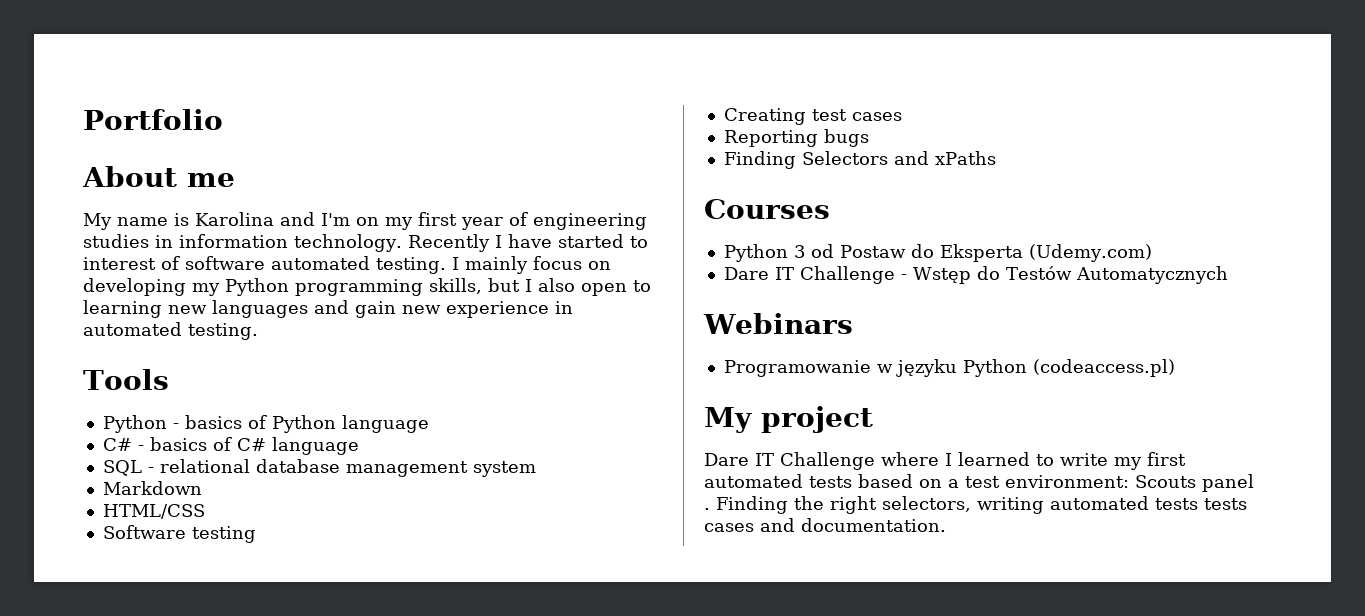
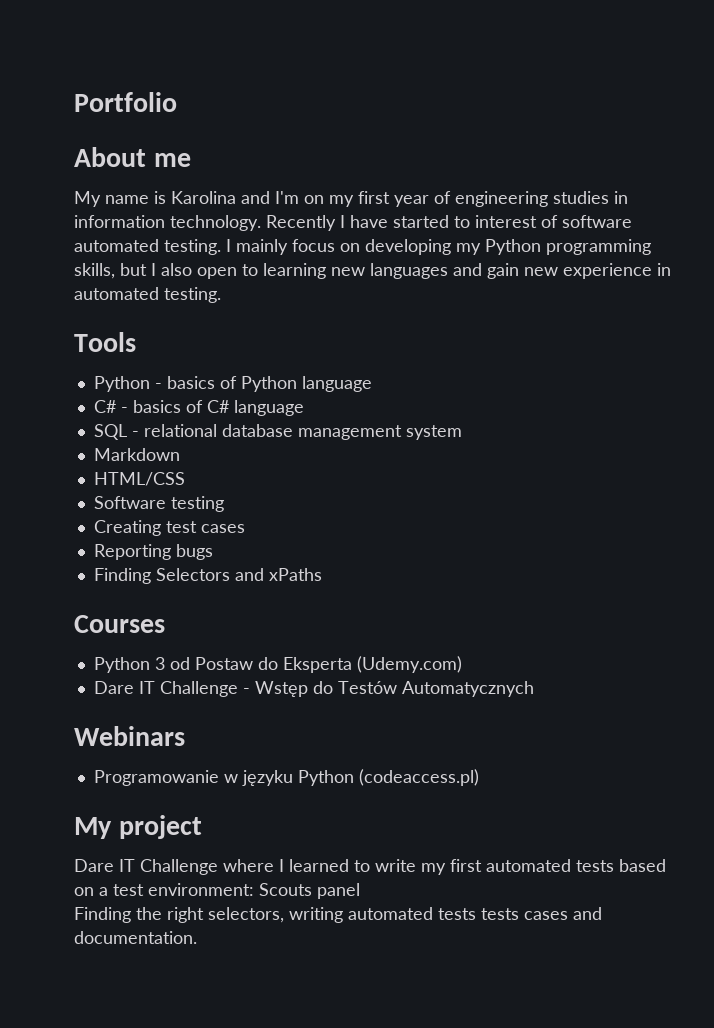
[704,508,710,510] . -> (360, 891) none

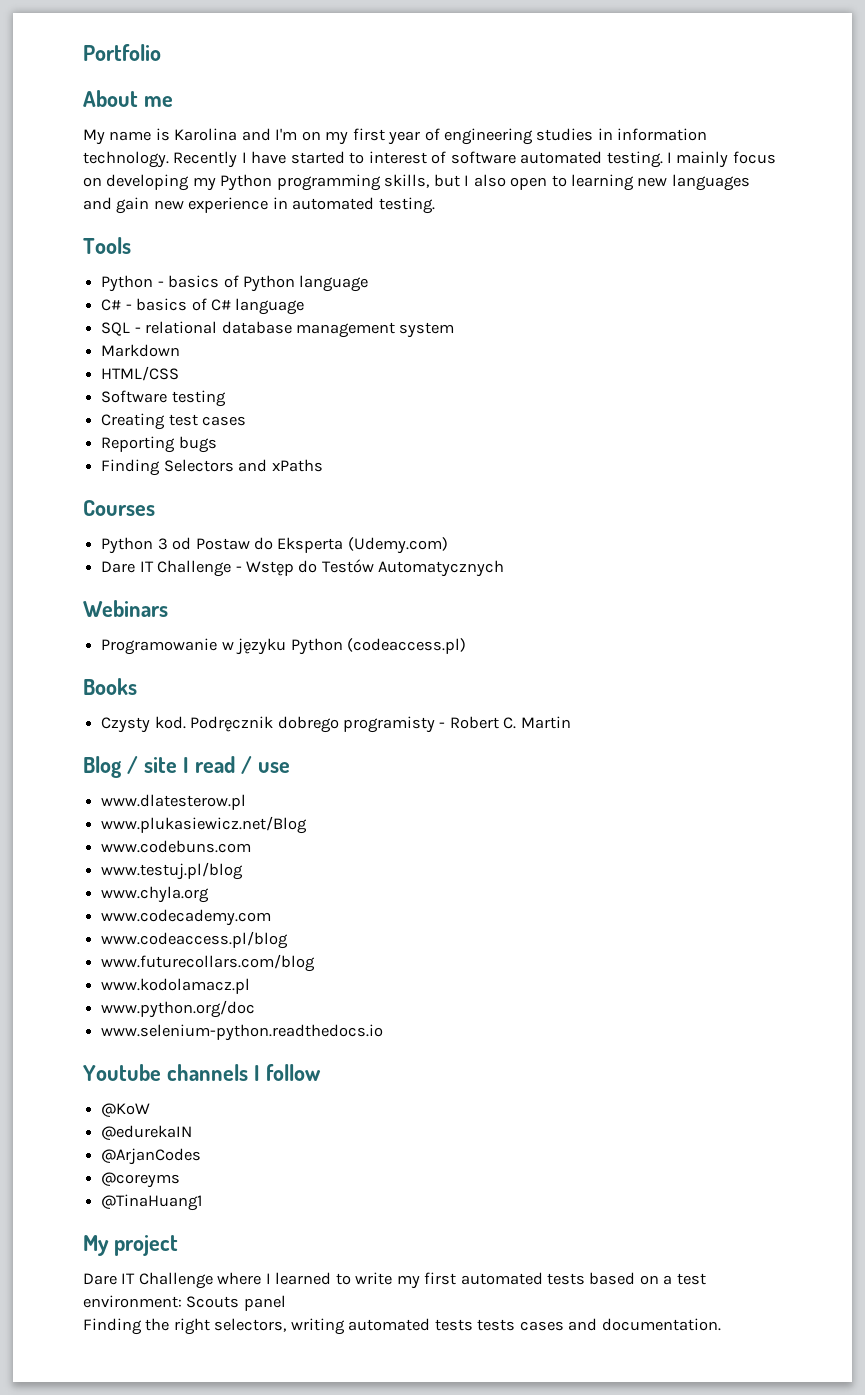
(479, 777) none -> [83,678,137,695] [101,716,571,733] [83,756,290,778] [101,794,247,810] [101,816,308,834] [101,840,252,853] [101,862,244,880] [101,886,210,903] [101,909,272,926] [101,931,289,949] [101,954,316,972] [101,978,251,994] [101,1000,256,1018] [101,1024,384,1041] [83,1064,321,1081] [101,1103,151,1117] [101,1125,193,1140] [101,1148,202,1165] [101,1172,181,1188] [101,1194,203,1211] // Books // Czysty kod. Podręcznik dobrego programisty - Robert C. Martin // Blog / site I read / use // www.dlatesterow.pl // www.plukasiewicz.net/Blog // www.codebuns.com // www.testuj.pl/blog // www.chyla.org // www.codecademy.com // www.codeaccess.pl/blog // www.futurecollars.com/blog // www.kodolamacz.pl // www.python.org/doc // www.selenium-python.readthedocs.io // Youtube channels I follow // @KoW // @edurekaIN // @ArjanCodes // @coreyms // @TinaHuang1

